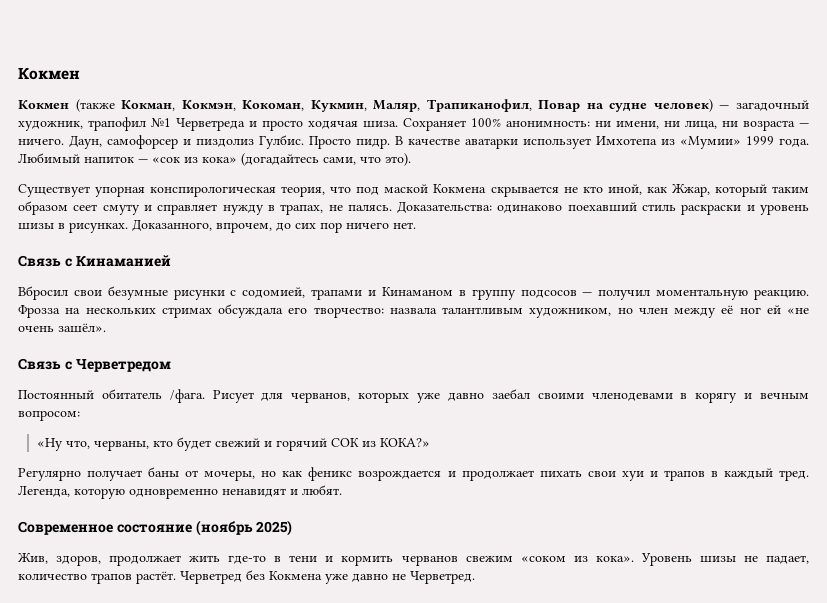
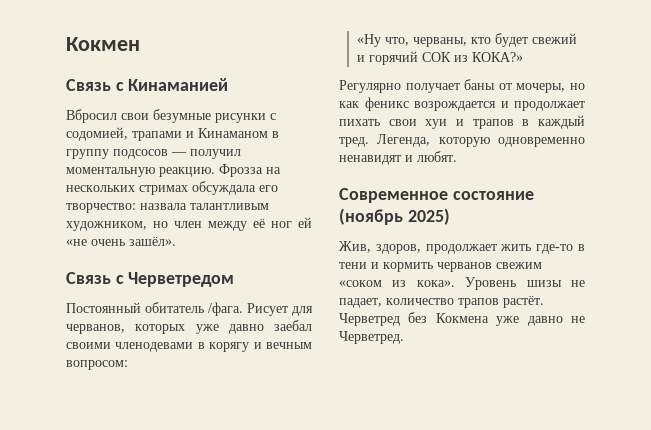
[18,67,80,80] [18,99,810,112] [18,117,809,131] [18,135,809,149] [18,153,411,166] [18,184,810,197] [18,201,809,215] [18,219,416,233] Кокмен // Кокмен (также Кокман, Кокмэн, Кокоман, Кукмин, Маляр, Трапиканофил, Повар на судне человек) — загадочный художник, трапофил №1 Черветреда и просто ходячая шиза. Сохраняет 100% анонимность: ни имени, ни лица, ни возраста — ничего. Даун, самофорсер и пиздолиз Гулбис. Просто пидр. В качестве аватарки использует Имхотепа из «Мумии» 1999 года. Любимый напиток — «сок из кока» (догадайтесь сами, что это). // Существует упорная конспирологическая теория, что под маской Кокмена скрывается не кто иной, как Жжар, который таким образом сеет смуту и справляет нужду в трапах, не палясь. Доказательства: одинаково поехавший стиль раскраски и уровень шизы в рисунках. Доказанного, впрочем, до сих пор ничего нет. -> [66,37,140,51] Кокмен

